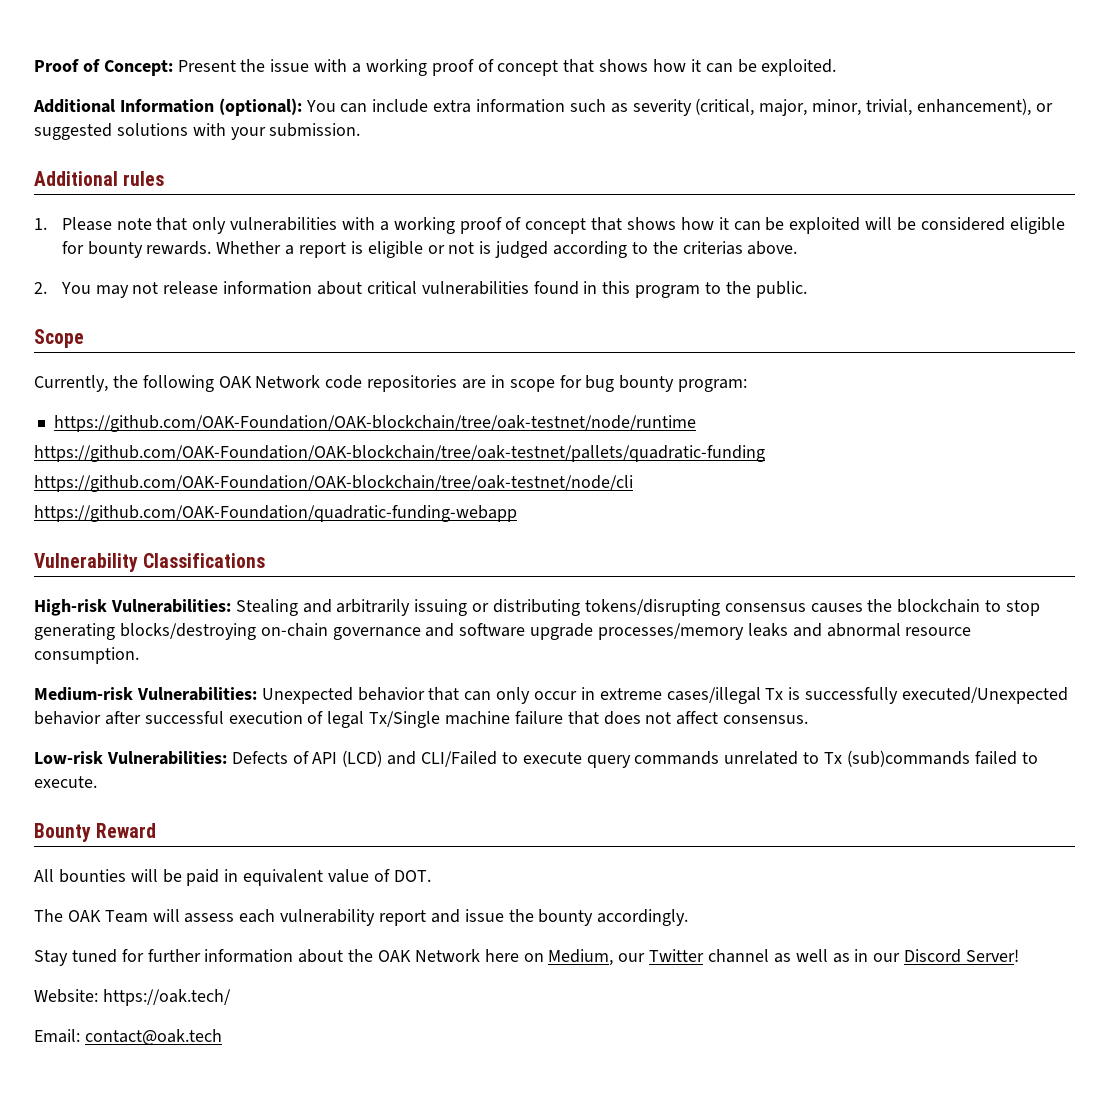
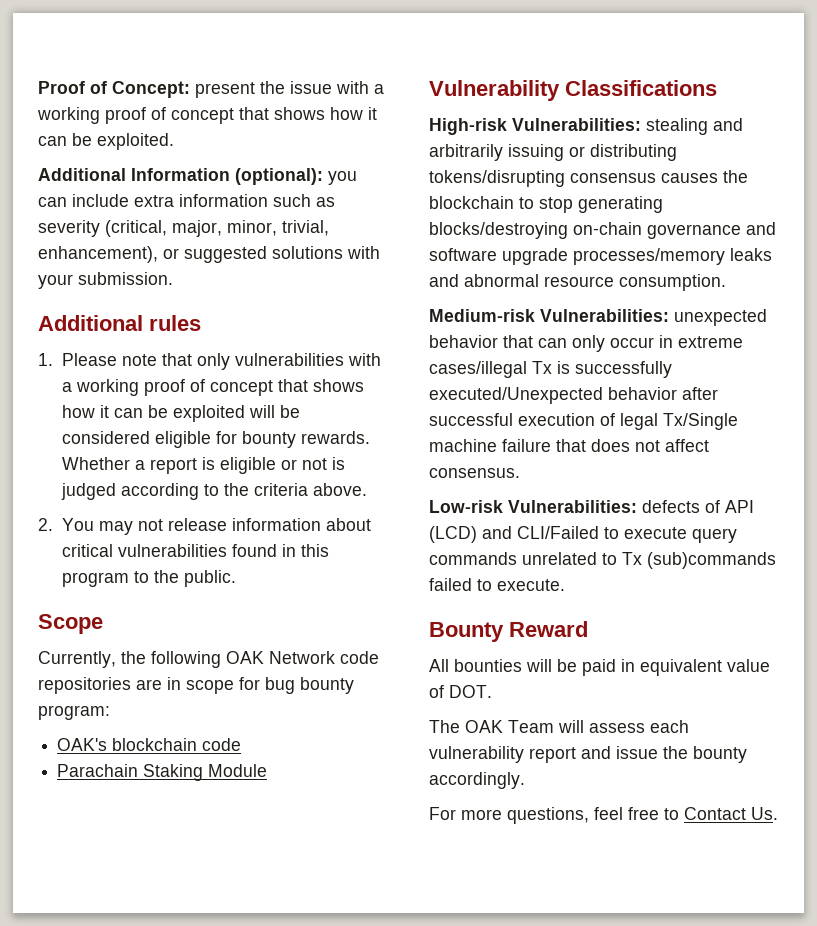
[177,60,236,72] Present -> [195,82,255,98] present
[305,100,336,112] You -> [328,171,357,185] you
[682,241,743,255] criterias -> [253,483,308,496] criteria
[53,415,696,432] [34,445,765,462] [34,475,633,492] [34,505,517,522] https://github.com/OAK-Foundation/OAK-blockchain/tree/oak-testnet/node/runtime // https://github.com/OAK-Foundation/OAK-blockchain/tree/oak-testnet/pallets/quadratic-funding // https://github.com/OAK-Foundation/OAK-blockchain/tree/oak-testnet/node/cli // https://github.com/OAK-Foundation/quadratic-funding-webapp -> [57,738,242,751] [57,764,268,781] OAK's blockchain code // Parachain Staking Module
[235,599,298,616] Stealing -> [646,118,708,135] stealing
[261,687,353,704] Unexpected -> [674,309,767,326] unexpected
[231,751,288,764] Defects -> [642,500,700,513] defects
[34,949,1020,966] [34,989,231,1006] [34,1029,222,1045] Stay tuned for further information about the OAK Network here on Medium, our Twitter channel as well as in our Discord Server! // Website: https://oak.tech/ // Email: contact@oak.tech -> [429,807,778,824] For more questions, feel free to Contact Us.

